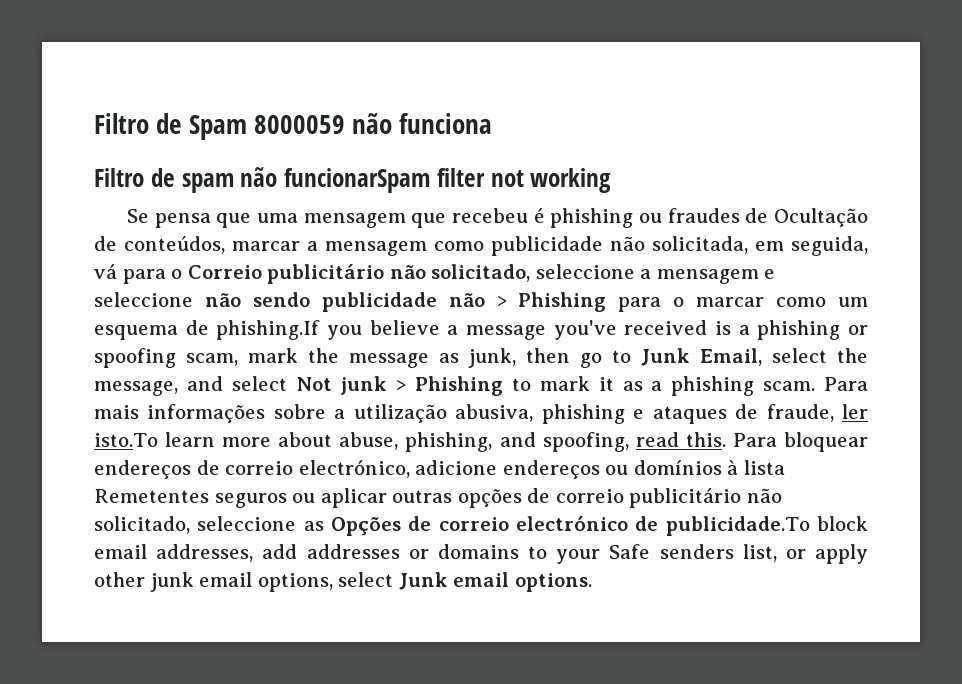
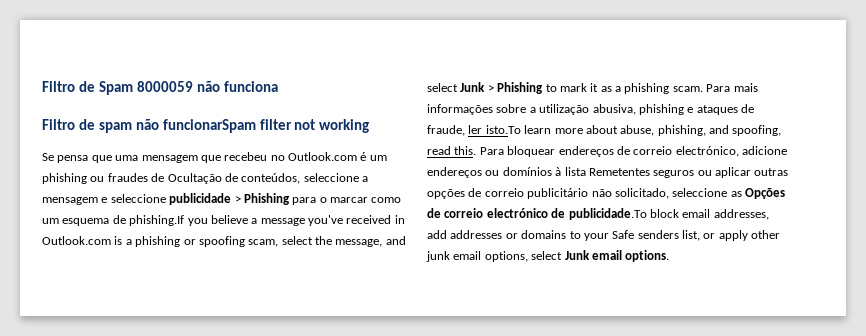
[533,208,545,223] é -> [270,152,387,161] no Outlook.com é um
[232,236,868,256] [94,264,531,284] marcar a mensagem como publicidade não solicitada, em seguida, vá para o Correio publicitário não solicitado, -> (301, 178) none
[204,292,485,312] não sendo publicidade não -> [169,193,232,205] publicidade
(708, 327) none -> [394,215,405,224] [42,236,111,245] in Outlook.com
[248,348,762,368] mark the message as junk, then go to Junk Email, -> (279, 243) none
[295,376,388,395] Not junk -> [460,82,486,92] Junk

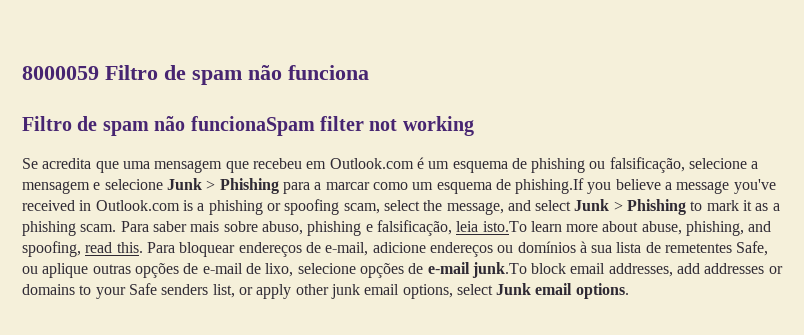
[42,81,194,95] Filtro de Spam 8000059 -> [22,65,242,85] 8000059 Filtro de spam
[162,119,256,133] funcionarSpam -> [190,116,315,136] funcionaSpam
[57,155,89,163] pensa -> [42,158,92,169] acredita
[270,155,285,161] no -> [306,161,327,169] em
[42,173,359,184] phishing ou fraudes de Ocultação de conteúdos, seleccione -> [452,157,748,173] esquema de phishing ou falsificação, selecione
[110,193,232,205] seleccione publicidade -> [104,178,202,190] selecione Junk
[319,197,327,203] o -> [314,182,322,190] a
[733,83,758,92] [427,104,754,115] [427,125,483,136] mais informações sobre a utilização abusiva, phishing e ataques de fraude, ler -> [152,220,479,236] saber mais sobre abuso, phishing e falsificação, leia
[633,146,739,157] correio electrónico, -> [325,242,369,256] e-mail,
[564,167,789,178] [427,188,785,199] [427,208,647,220] lista Remetentes seguros ou aplicar outras opções de correio publicitário não solicitado, seleccione as Opções de correio electrónico de publicidade.To -> [591,241,769,256] [22,262,527,278] sua lista de remetentes Safe, ou aplique outras opções de e-mail de lixo, selecione opções de e-mail junk.To

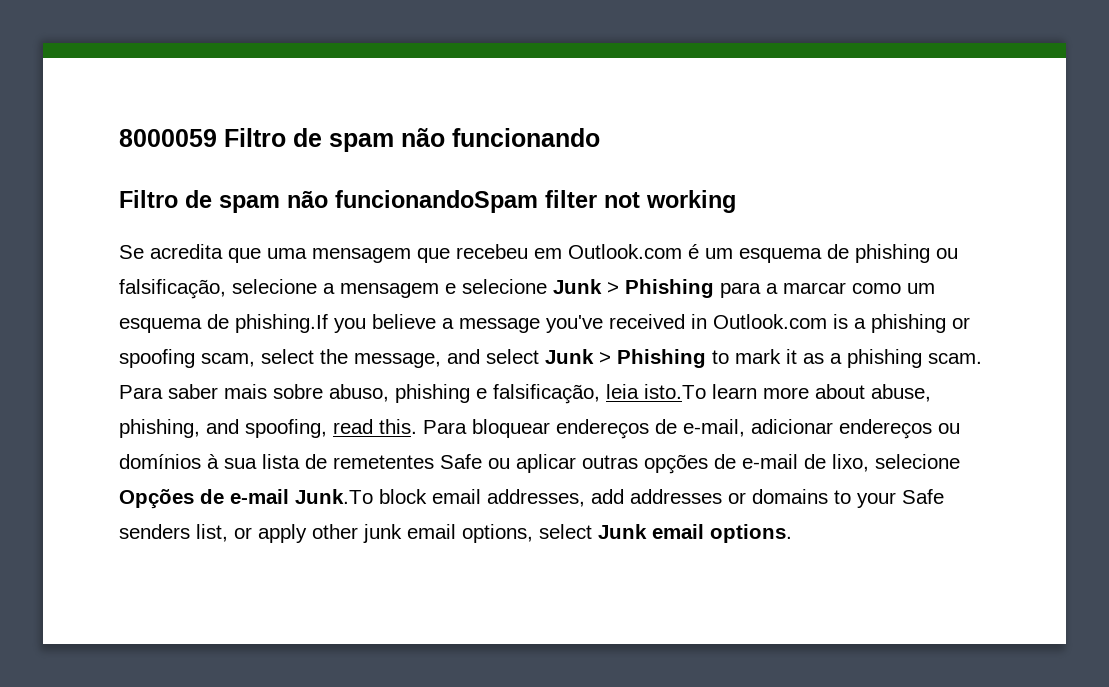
[288,65,369,80] [22,116,315,136] funciona // Filtro de spam não funcionaSpam -> [452,128,600,147] [119,190,538,213] funcionando // Filtro de spam não funcionandoSpam
[372,242,426,253] adicione -> [751,419,833,434] adicionar
[736,241,769,256] [22,263,89,278] Safe, ou aplique -> [440,454,576,473] Safe ou aplicar
[359,262,527,278] opções de e-mail junk.To -> [119,489,373,509] Opções de e-mail Junk.To

